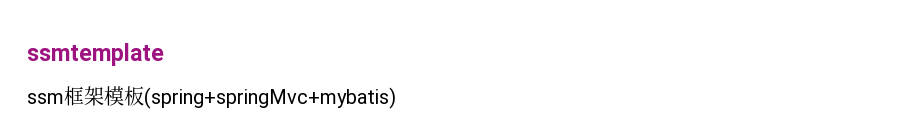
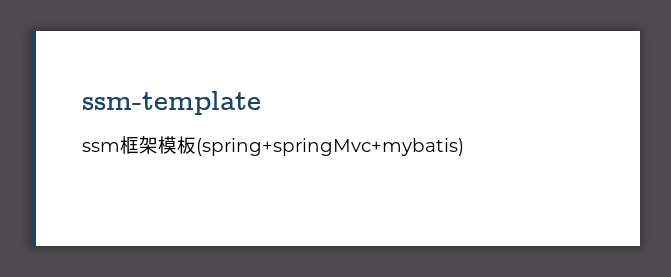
[27,43,164,66] ssmtemplate -> [82,91,261,115] ssm-template

